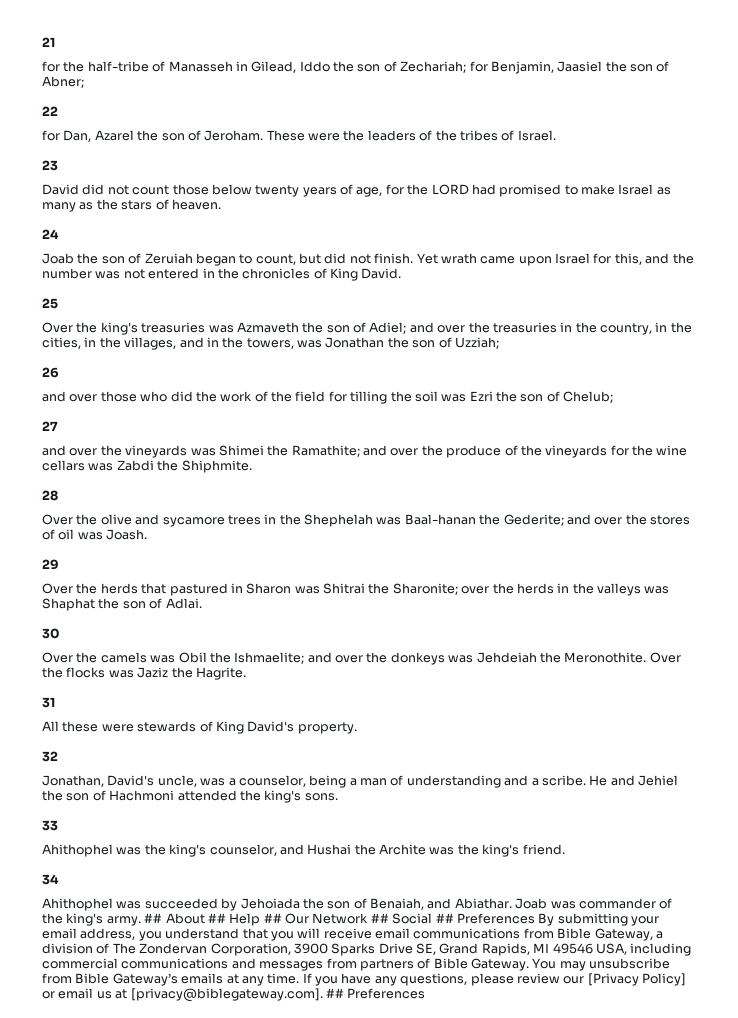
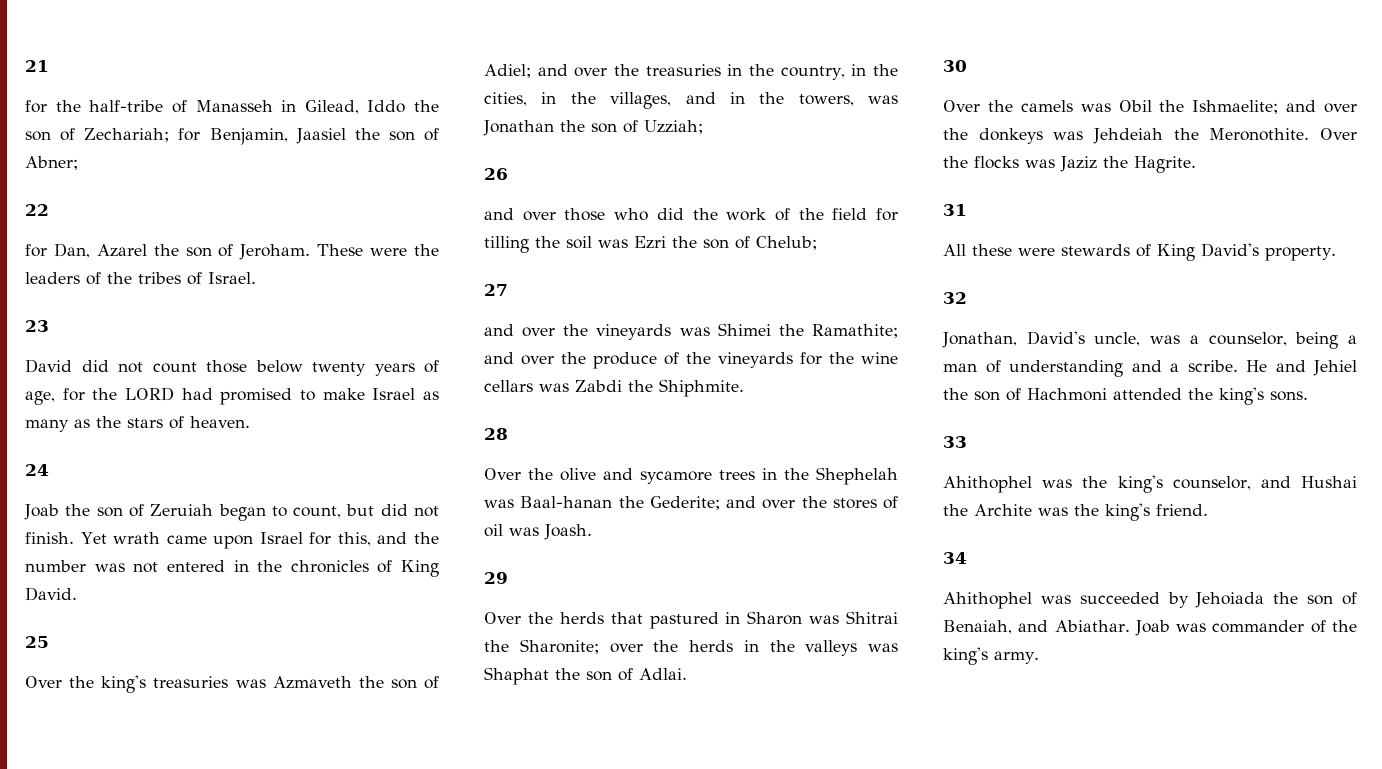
[144,913,659,926] [42,928,663,941] [42,943,692,956] [42,958,671,971] [42,973,686,986] [42,988,426,1002] ## About ## Help ## Our Network ## Social ## Preferences By submitting your email address, you understand that you will receive email communications from Bible Gateway, a division of The Zondervan Corporation, 3900 Sparks Drive SE, Grand Rapids, MI 49546 USA, including commercial communications and messages from partners of Bible Gateway. You may unsubscribe from Bible Gateway’s emails at any time. If you have any questions, please review our [Privacy Policy] or email us at [privacy@biblegateway.com]. ## Preferences -> (1039, 657) none

